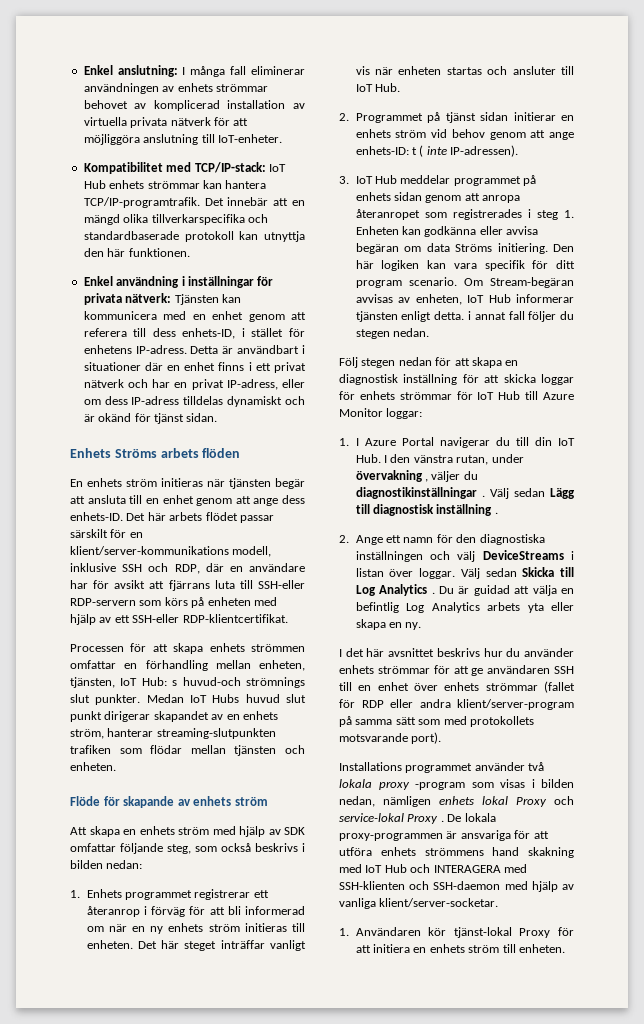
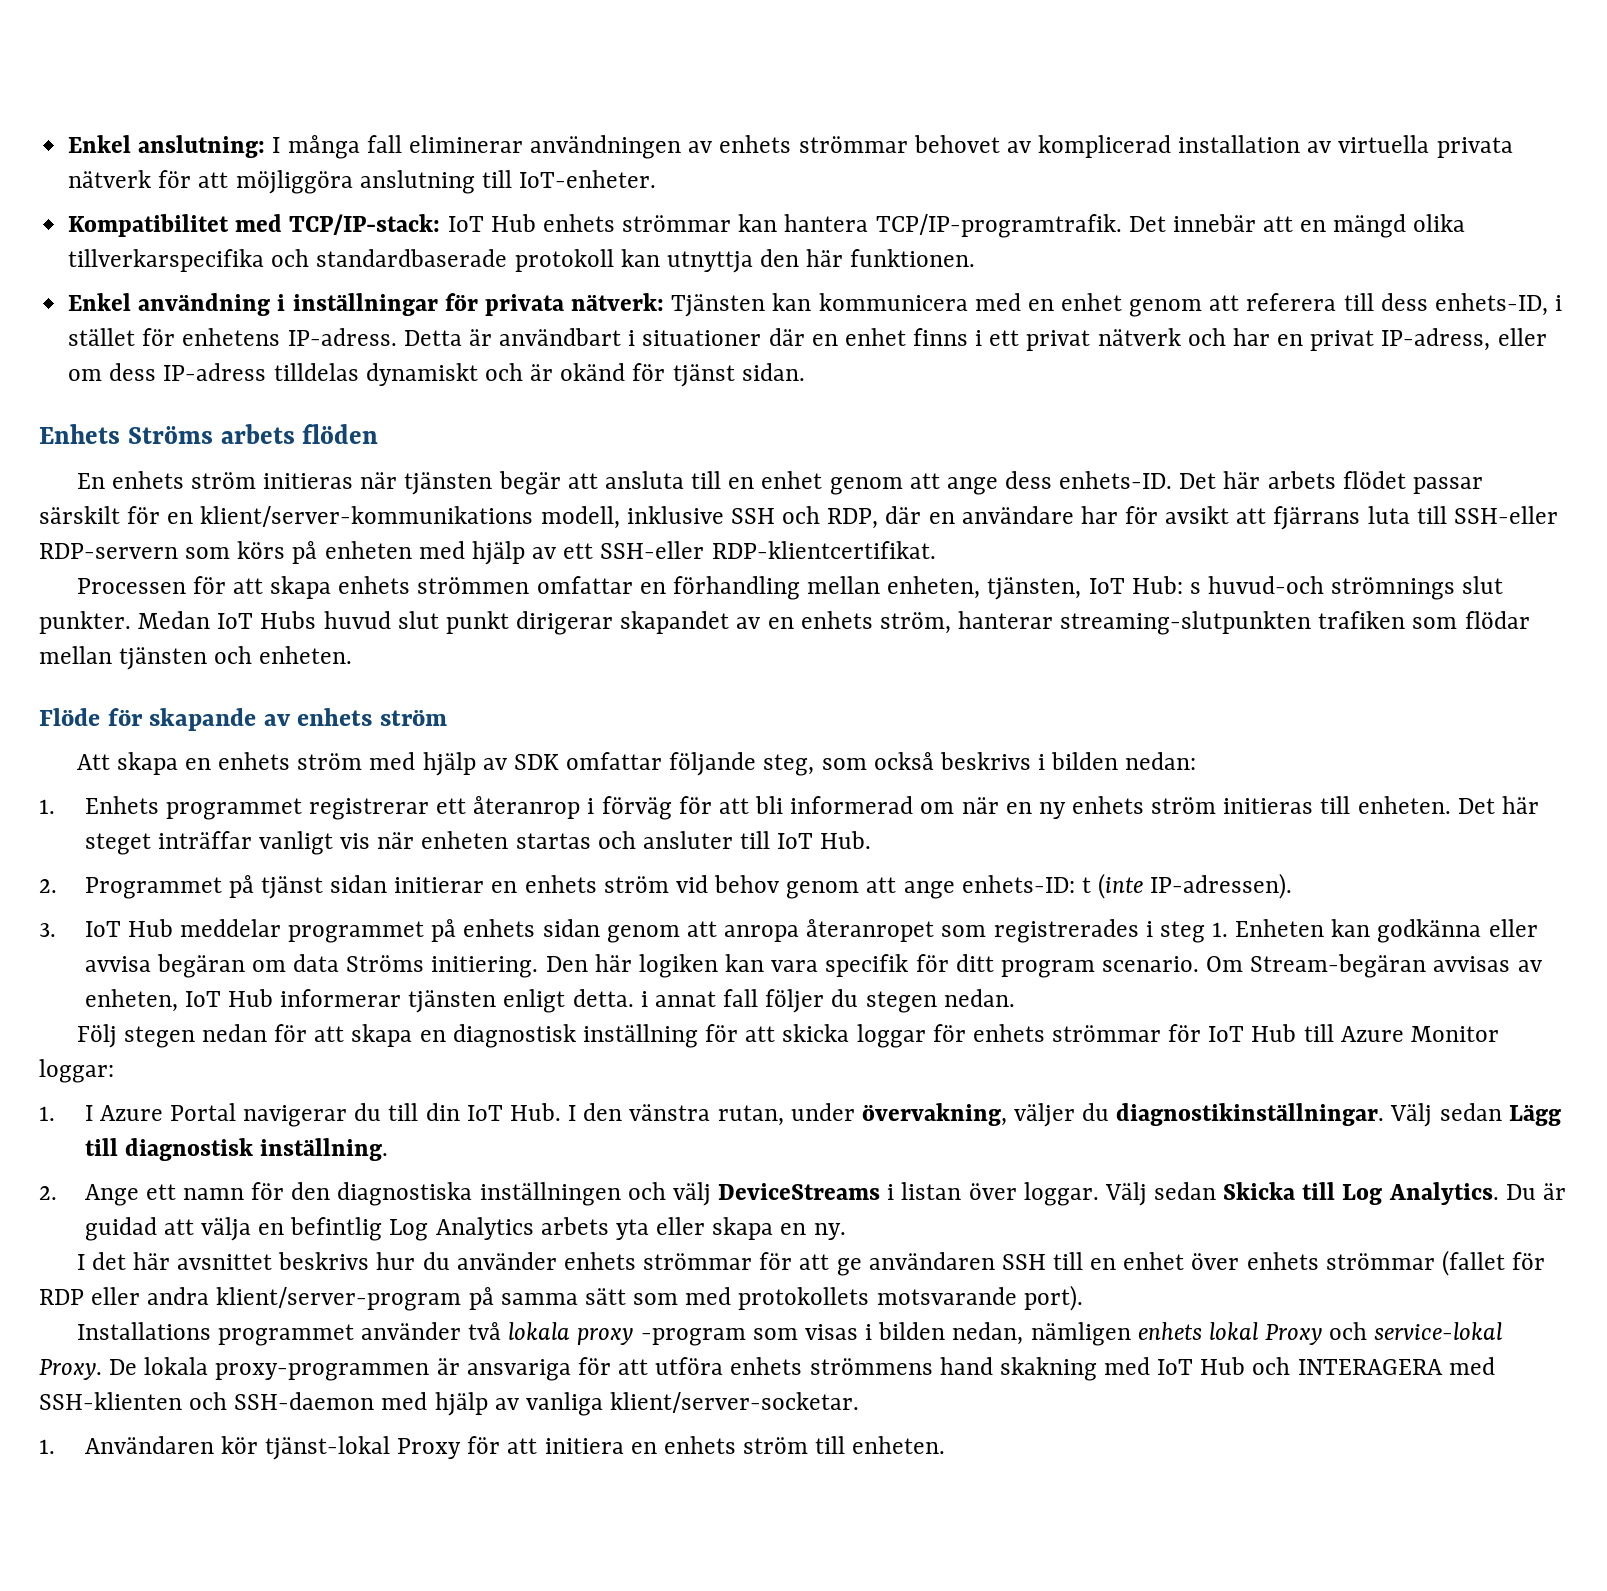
[419,145,447,157] ( inte -> [1097,873,1143,899] (inte
[355,470,478,482] [355,487,485,499] övervakning , väljer du diagnostikinställningar . -> [861,1103,1385,1127] övervakning, väljer du diagnostikinställningar.
[436,504,498,516] inställning . -> [259,1138,388,1161] inställning.
[379,584,435,596] Analytics . -> [1388,1182,1499,1205] Analytics.
[407,814,444,824] Proxy . -> [39,1359,102,1380] Proxy.

